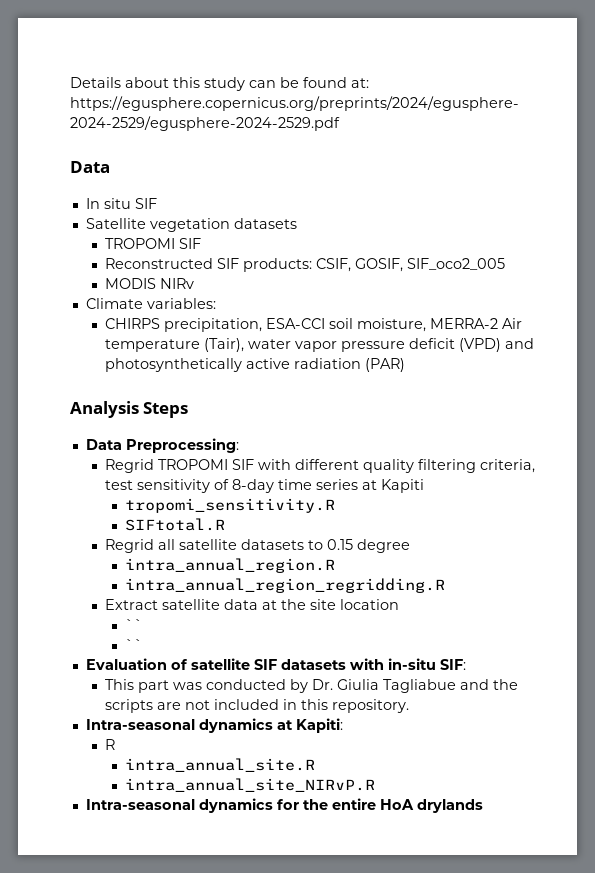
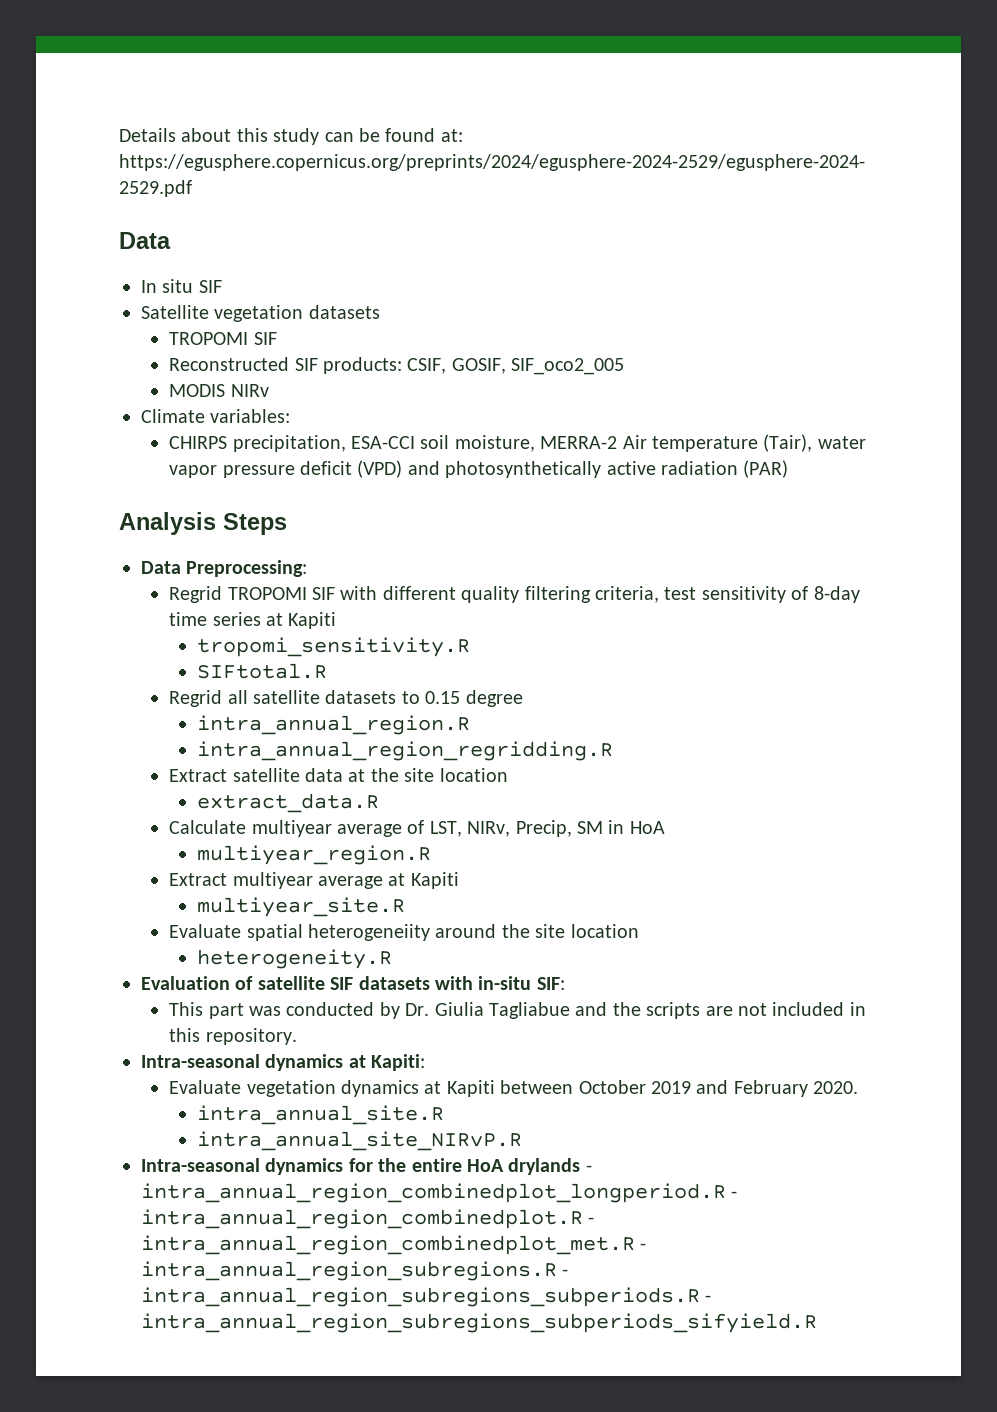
[124,619,143,630] [124,639,143,650] `` // `` -> [197,793,380,813] [169,820,665,837] [197,845,432,865] [169,872,459,889] [197,897,406,917] [169,924,639,941] [197,949,393,969] extract_data.R // Calculate multiyear average of LST, NIRv, Precip, SM in HoA // multiyear_region.R // Extract multiyear average at Kapiti // multiyear_site.R // Evaluate spatial heterogeneiity around the site location // heterogeneity.R
[105,739,116,750] R -> [169,1080,859,1097] Evaluate vegetation dynamics at Kapiti between October 2019 and February 2020.
(483, 806) none -> [585,1165,592,1172] [141,1183,738,1203] [141,1209,595,1229] [141,1235,647,1255] [141,1261,569,1281] [141,1287,712,1307] [141,1313,817,1333] - intra_annual_region_combinedplot_longperiod.R - intra_annual_region_combinedplot.R - intra_annual_region_combinedplot_met.R - intra_annual_region_subregions.R - intra_annual_region_subregions_subperiods.R - intra_annual_region_subregions_subperiods_sifyield.R

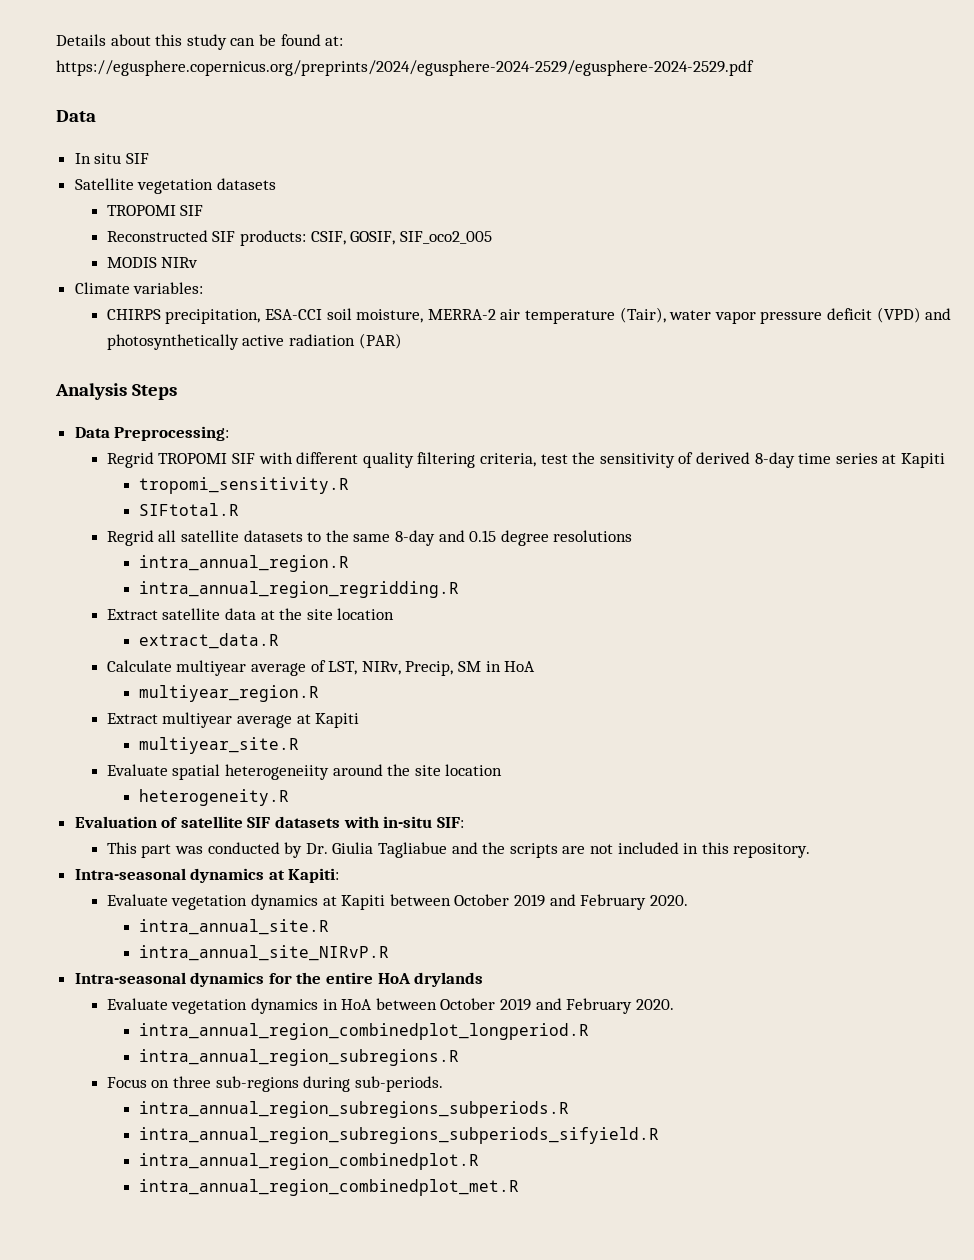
[622,435,647,449] Air -> [500,309,521,320] air
(697, 593) none -> [572,452,596,464] the
(809, 593) none -> [695,452,750,464] derived
(420, 697) none -> [325,530,465,546] the same 8-day and
(523, 698) none -> [553,530,633,542] resolutions
[585,1165,592,1172] [141,1183,738,1203] [141,1209,595,1229] [141,1235,647,1255] [141,1261,569,1281] [141,1287,712,1307] [141,1313,817,1333] - intra_annual_region_combinedplot_longperiod.R - intra_annual_region_combinedplot.R - intra_annual_region_combinedplot_met.R - intra_annual_region_subregions.R - intra_annual_region_subregions_subperiods.R - intra_annual_region_subregions_subperiods_sifyield.R -> [106,998,674,1014] [138,1023,589,1040] [138,1049,459,1066] [106,1076,443,1092] [138,1101,569,1118] [138,1127,659,1144] [138,1153,479,1170] [138,1179,519,1196] // Evaluate vegetation dynamics in HoA between October 2019 and February 2020. // intra_annual_region_combinedplot_longperiod.R // intra_annual_region_subregions.R // Focus on three sub-regions during sub-periods. // intra_annual_region_subregions_subperiods.R // intra_annual_region_subregions_subperiods_sifyield.R // intra_annual_region_combinedplot.R // intra_annual_region_combinedplot_met.R

